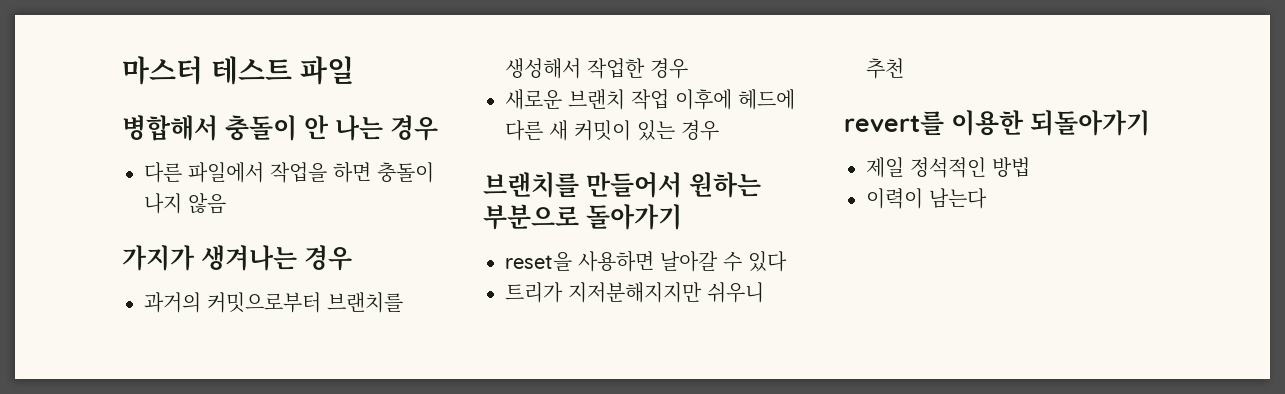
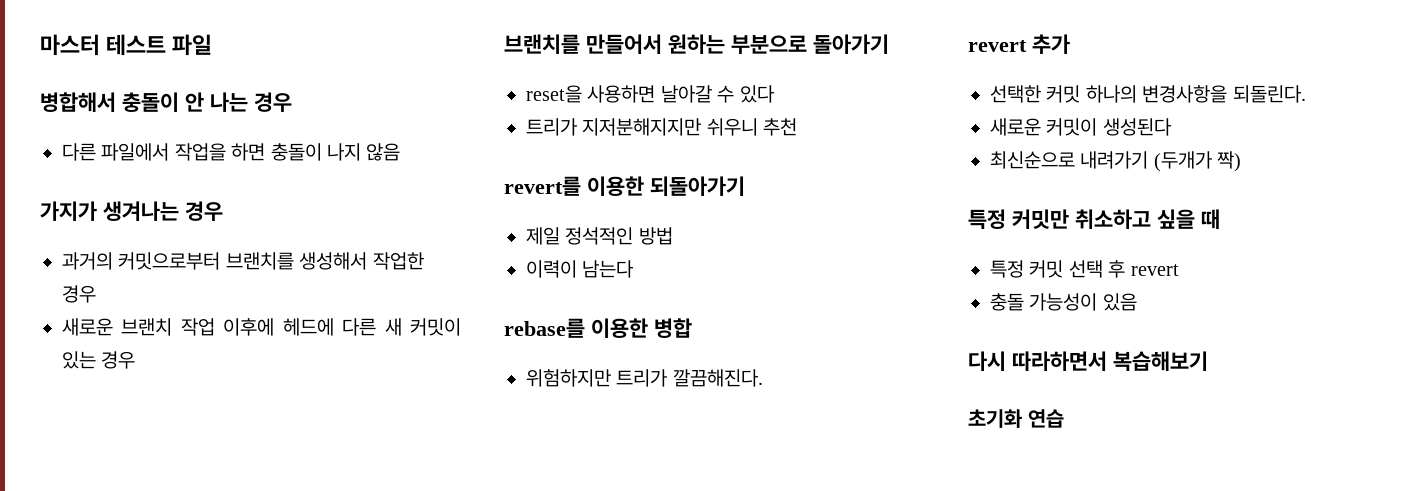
(987, 198) none -> [504,318,692,339] [526,369,763,387] [968,34,1070,54] [990,85,1306,103] [990,118,1172,136] [990,151,1242,172] [968,209,1220,229] [990,260,1179,278] [990,293,1137,311] [968,351,1208,372] [968,409,1064,428] // rebase를 이용한 병합 // 위험하지만 트리가 깔끔해진다. // revert 추가 // 선택한 커밋 하나의 변경사항을 되돌린다. // 새로운 커밋이 생성된다 // 최신순으로 내려가기 (두개가 짝) // 특정 커밋만 취소하고 싶을 때 // 특정 커밋 선택 후 revert // 충돌 가능성이 있음 // 다시 따라하면서 복습해보기 // 초기화 연습

